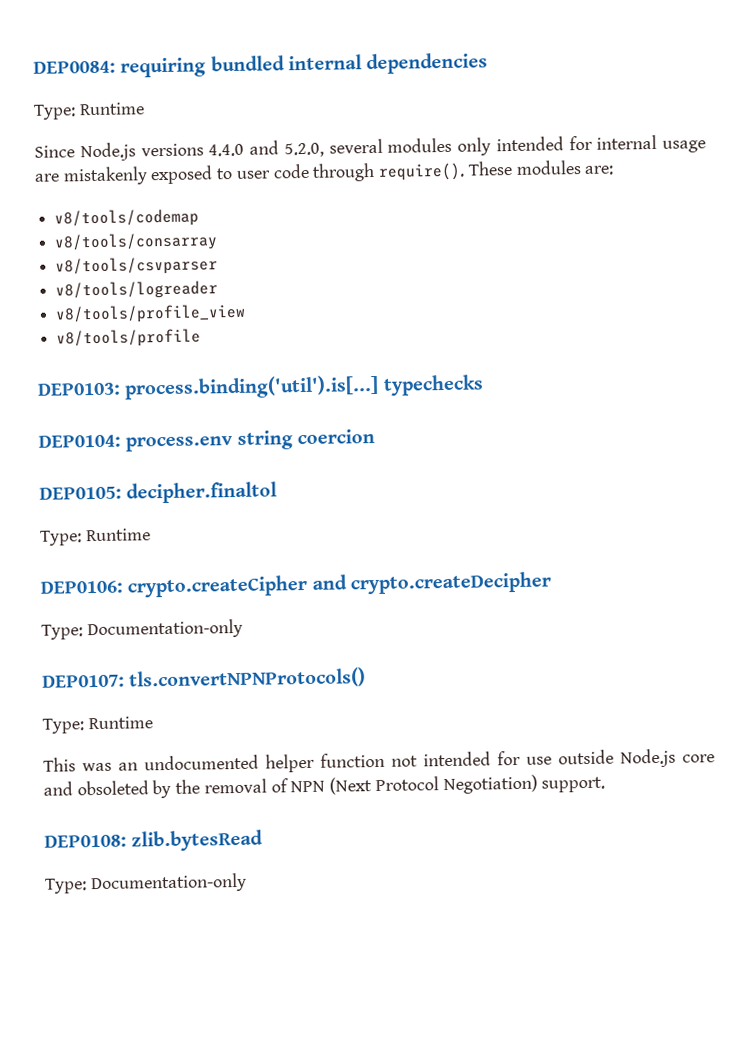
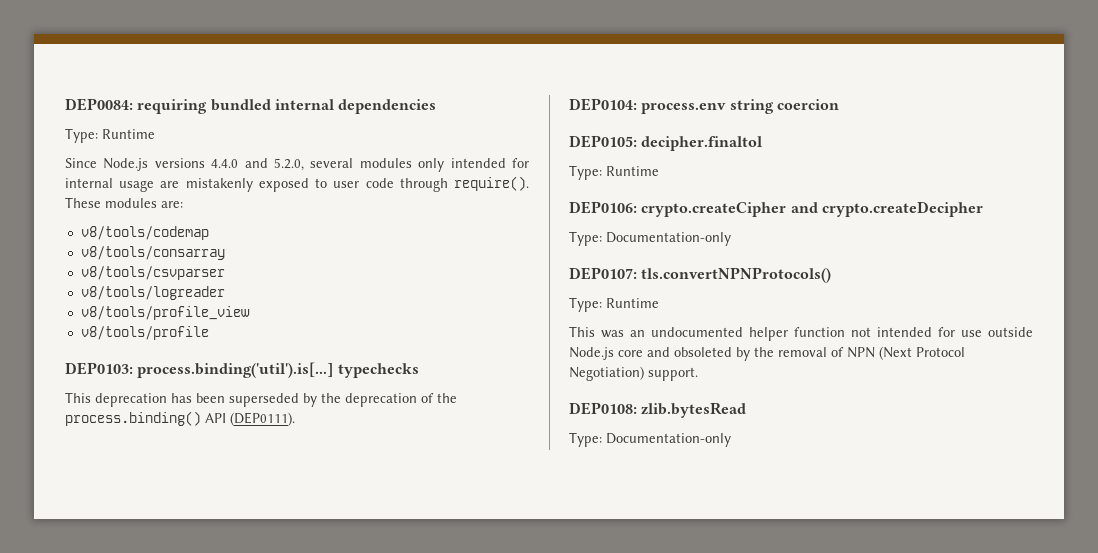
(484, 385) none -> [65,392,457,407] [65,411,295,426] // This deprecation has been superseded by the deprecation of the process.binding() API (DEP0111).

